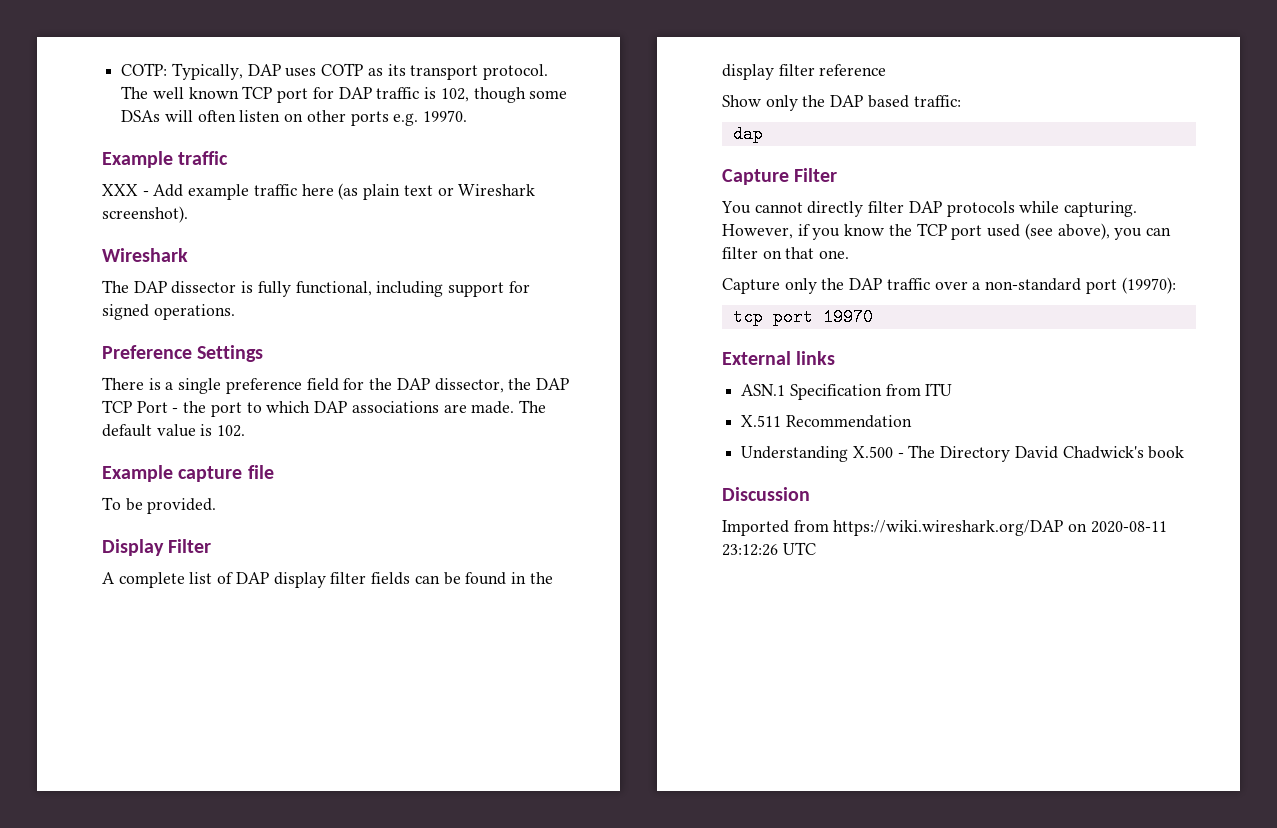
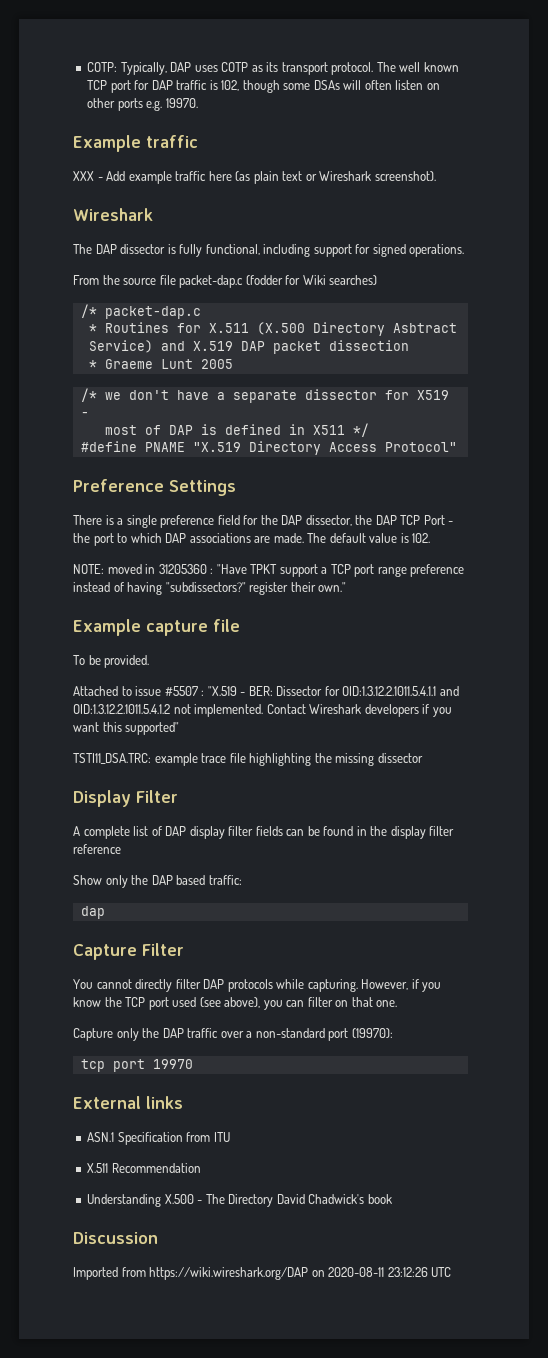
(235, 312) none -> [73,275,378,288] [80,304,201,319] [88,322,457,336] [88,340,409,354] [88,359,233,369] [80,388,449,403] [80,412,89,417] [104,423,369,437] [80,441,457,455] // From the source file packet-dap.c (fodder for Wiki searches) // /* packet-dap.c // * Routines for X.511 (X.500 Directory Asbtract Service) and X.519 DAP packet dissection // * Graeme Lunt 2005 // /* we don't have a separate dissector for X519 - // most of DAP is defined in X511 */ // #define PNAME "X.519 Directory Access Protocol"
(246, 431) none -> [73,564,465,577] [73,582,347,595] // NOTE: moved in 31205360 : "Have TPKT support a TCP port range preference instead of having "subdissectors?" register their own."
(217, 506) none -> [73,686,459,696] [73,704,452,717] [73,722,180,735] [73,753,423,766] // Attached to issue #5507 : "X.519 - BER: Dissector for OID:1.3.12.2.1011.5.4.1.1 and OID:1.3.12.2.1011.5.4.1.2 not implemented. Contact Wireshark developers if you want this supported" // TSTI11_DSA.TRC: example trace file highlighting the missing dissector

